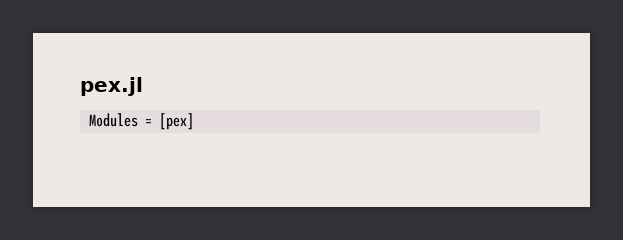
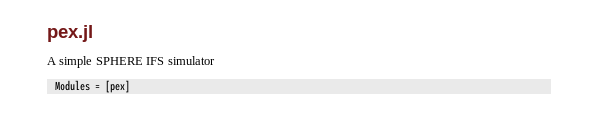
(143, 86) none -> [47,56,215,68] // A simple SPHERE IFS simulator

